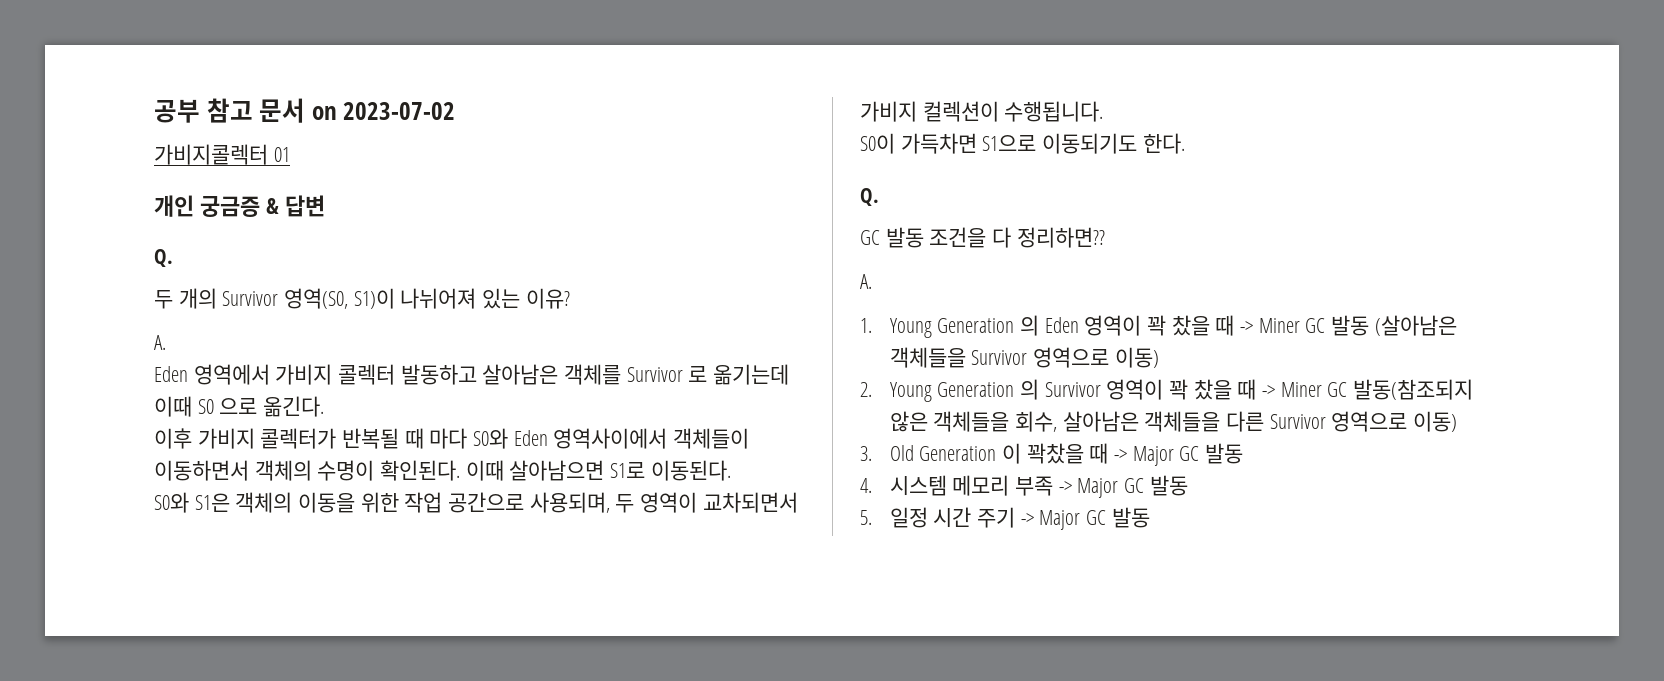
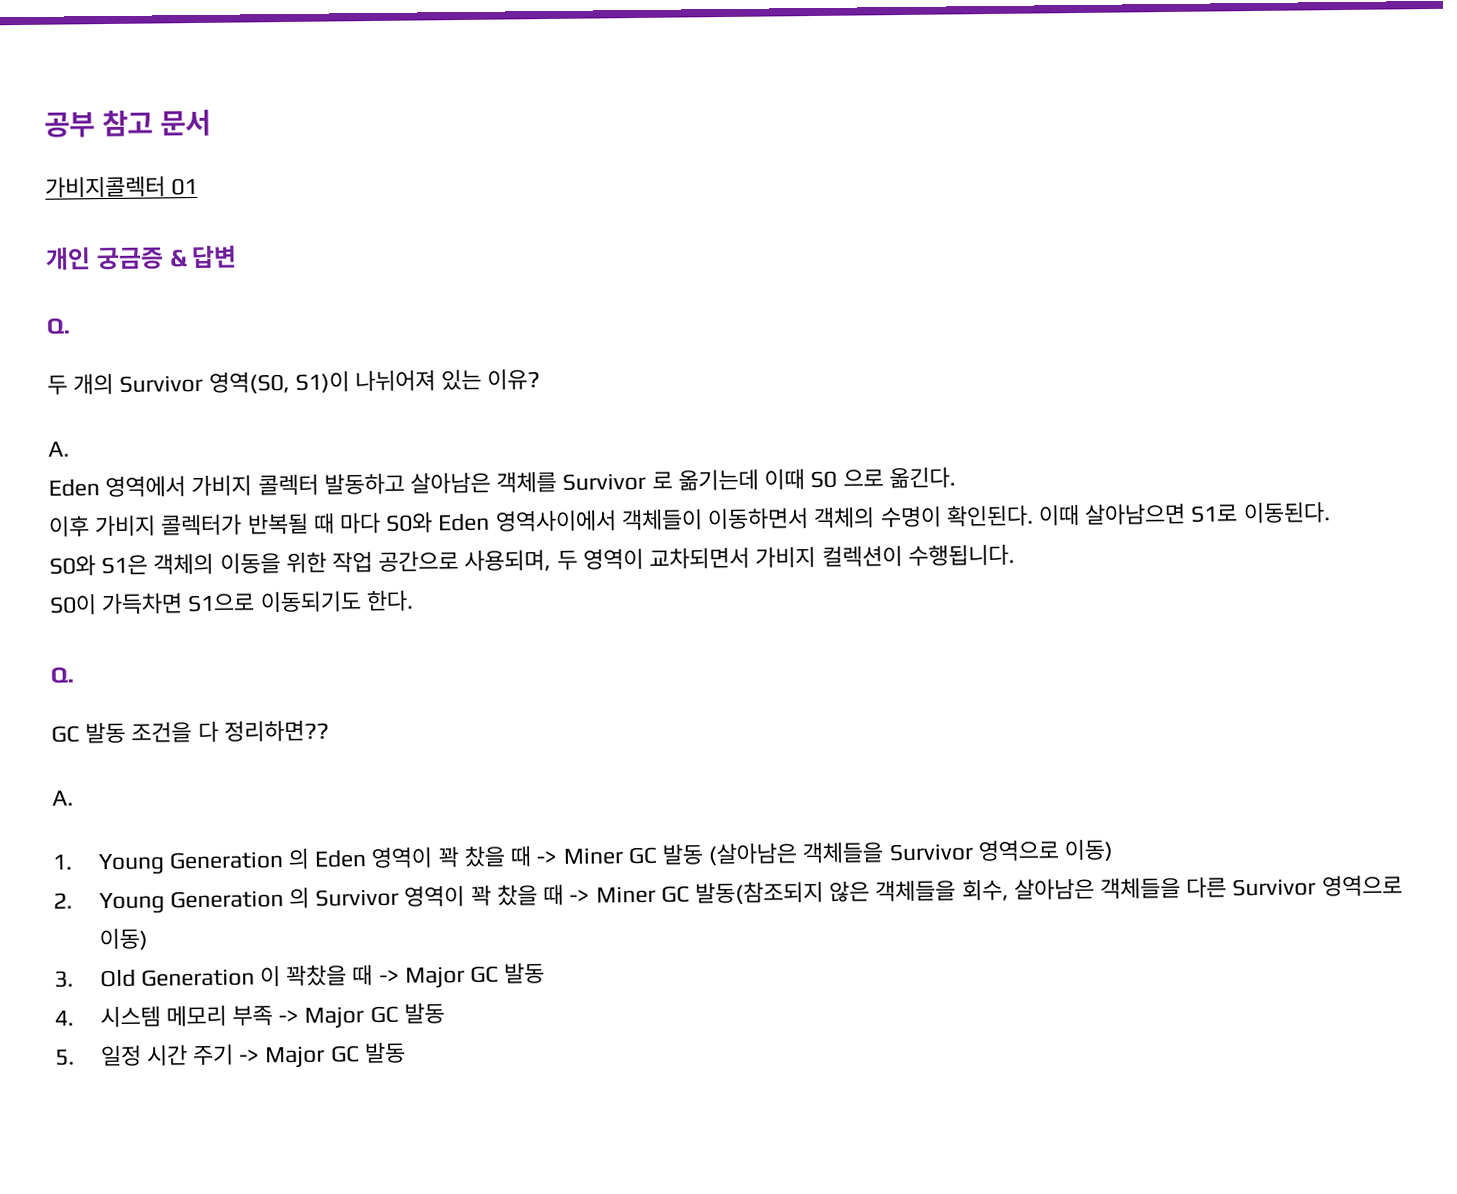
[311,102,456,120] on 2023-07-02 -> (211, 122) none

